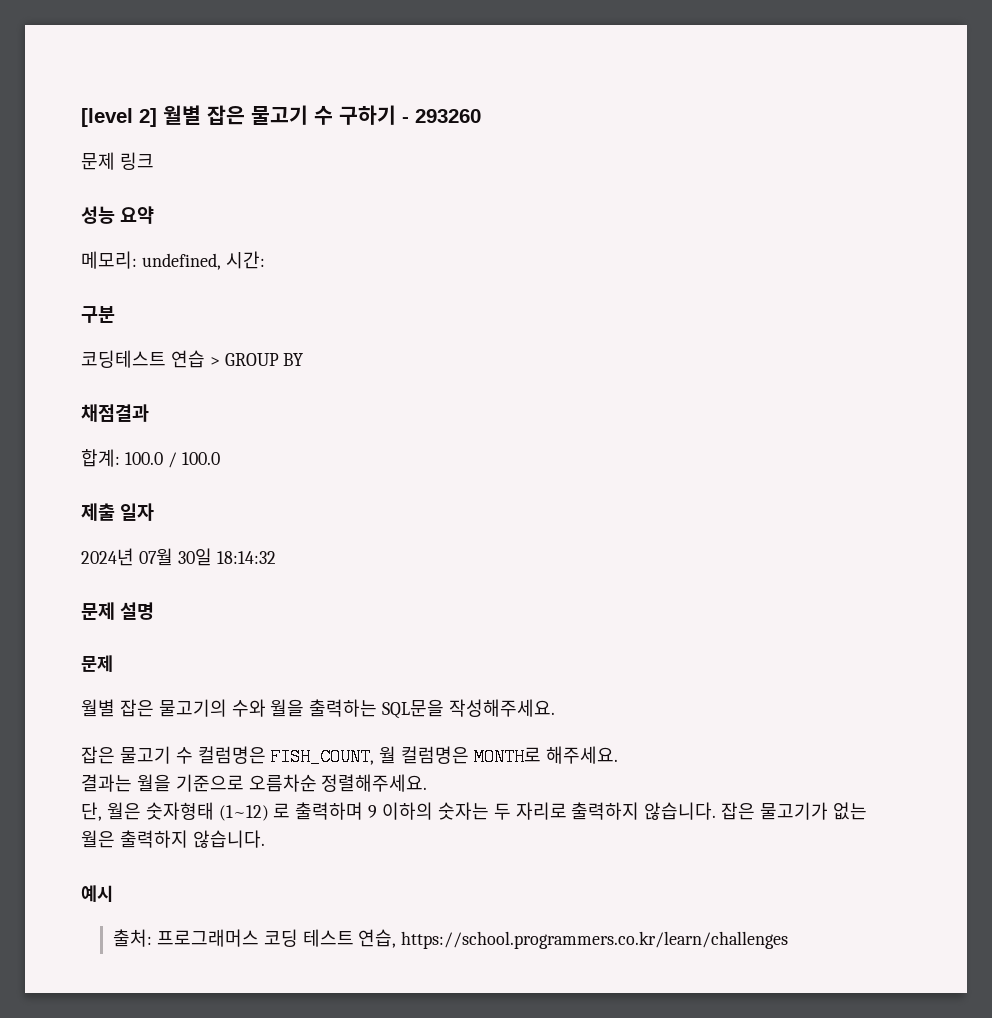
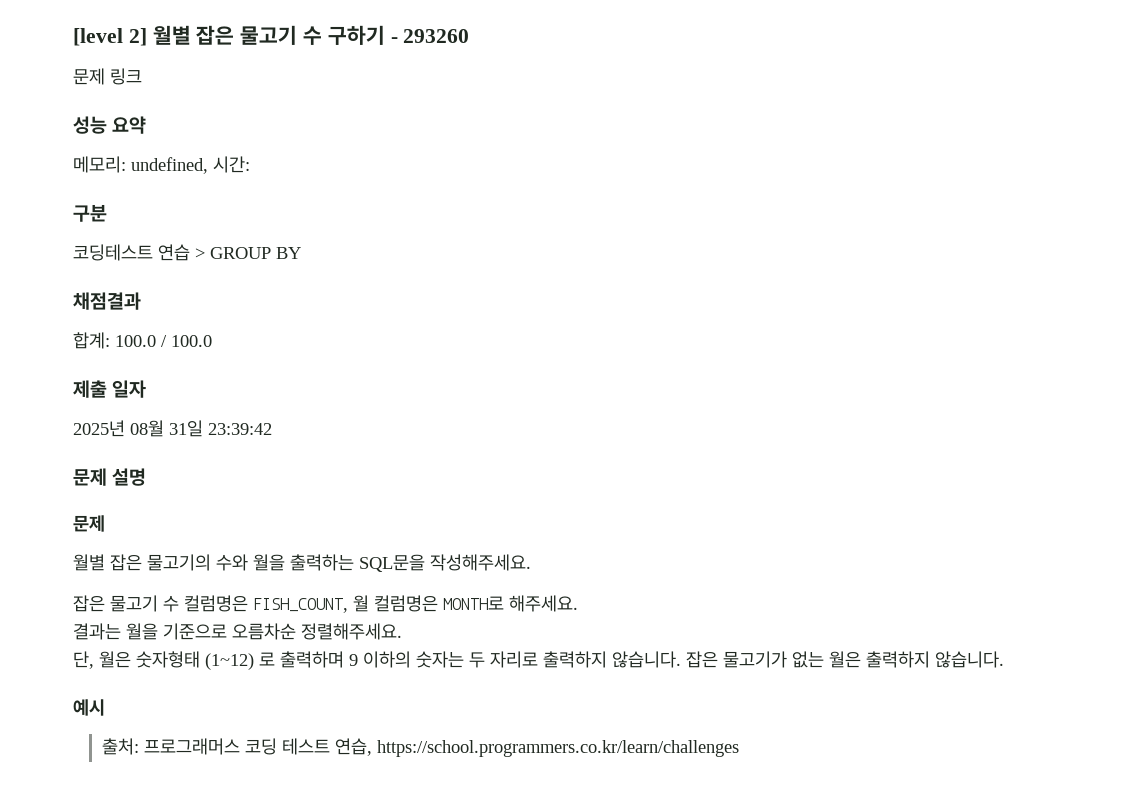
[81,548,276,566] 2024년 07월 30일 18:14:32 -> [73,420,272,437] 2025년 08월 31일 23:39:42

